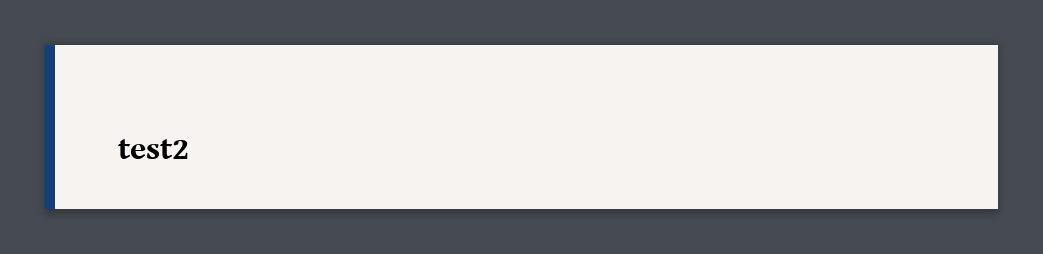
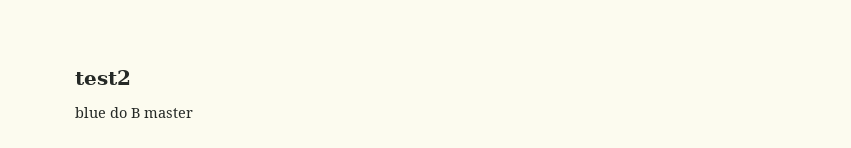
(189, 149) none -> [75,107,193,118] // blue do B master

